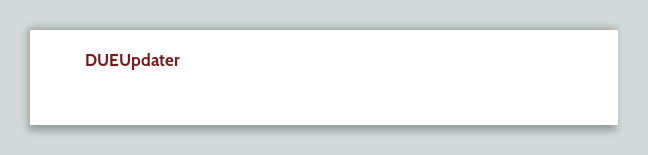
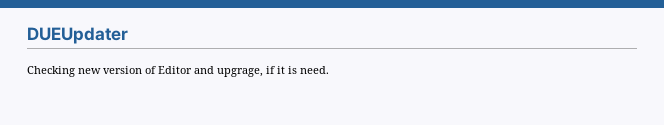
(180, 61) none -> [27,66,329,77] // Checking new version of Editor and upgrage, if it is need.

